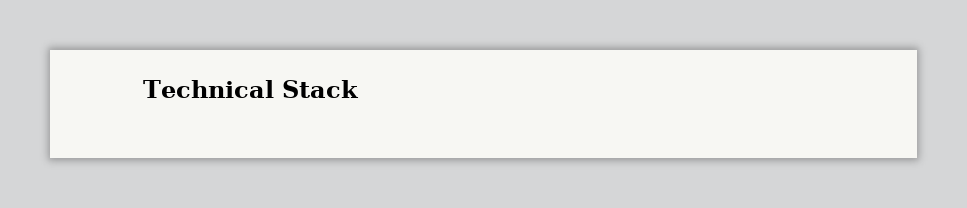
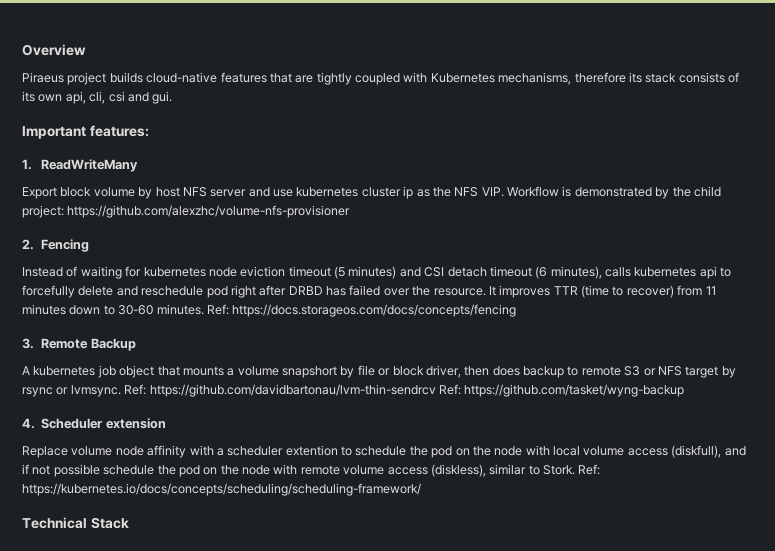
(143, 89) none -> [22,44,86,56] [22,72,739,85] [22,91,173,104] [22,125,149,139] [22,159,139,172] [22,186,721,199] [22,205,351,218] [22,239,90,252] [22,266,732,279] [22,285,716,298] [22,304,517,317] [22,338,136,351] [22,365,736,378] [22,384,685,397] [22,418,166,429] [22,445,746,458] [22,464,601,477] [22,483,421,496] Overview // Piraeus project builds cloud-native features that are tightly coupled with Kubernetes mechanisms, therefore its stack consists of its own api, cli, csi and gui. // Important features: // 1. ReadWriteMany // Export block volume by host NFS server and use kubernetes cluster ip as the NFS VIP. Workflow is demonstrated by the child project: https://github.com/alexzhc/volume-nfs-provisioner // 2. Fencing // Instead of waiting for kubernetes node eviction timeout (5 minutes) and CSI detach timeout (6 minutes), calls kubernetes api to forcefully delete and reschedule pod right after DRBD has failed over the resource. It improves TTR (time to recover) from 11 minutes down to 30-60 minutes. Ref: https://docs.storageos.com/docs/concepts/fencing // 3. Remote Backup // A kubernetes job object that mounts a volume snapshort by file or block driver, then does backup to remote S3 or NFS target by rsync or lvmsync. Ref: https://github.com/davidbartonau/lvm-thin-sendrcv Ref: https://github.com/tasket/wyng-backup // 4. Scheduler extension // Replace volume node affinity with a scheduler extention to schedule the pod on the node with local volume access (diskfull), and if not possible schedule the pod on the node with remote volume access (diskless), similar to Stork. Ref: https://kubernetes.io/docs/concepts/scheduling/scheduling-framework/ //

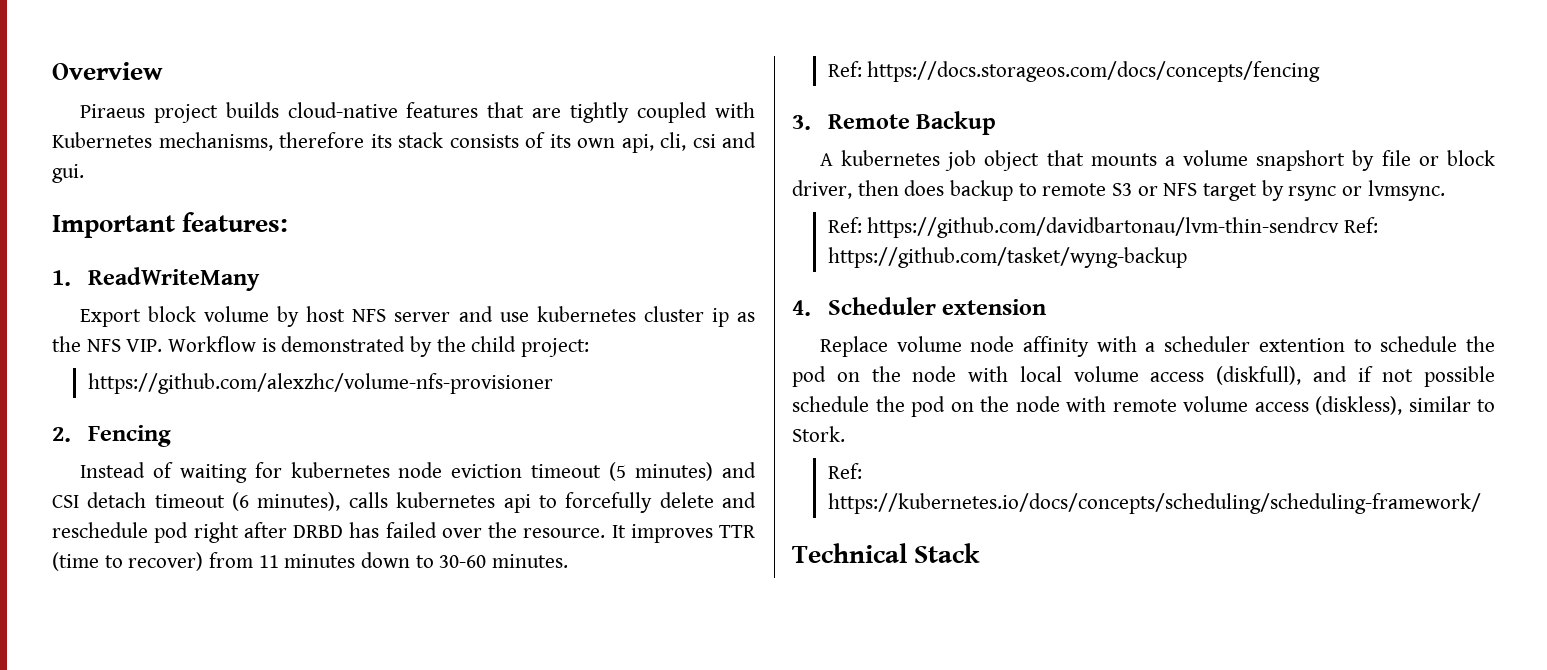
(64, 211) none -> (590, 347) //
(204, 309) none -> (569, 561) //
(121, 391) none -> (1445, 190) //
(575, 470) none -> (845, 434) //

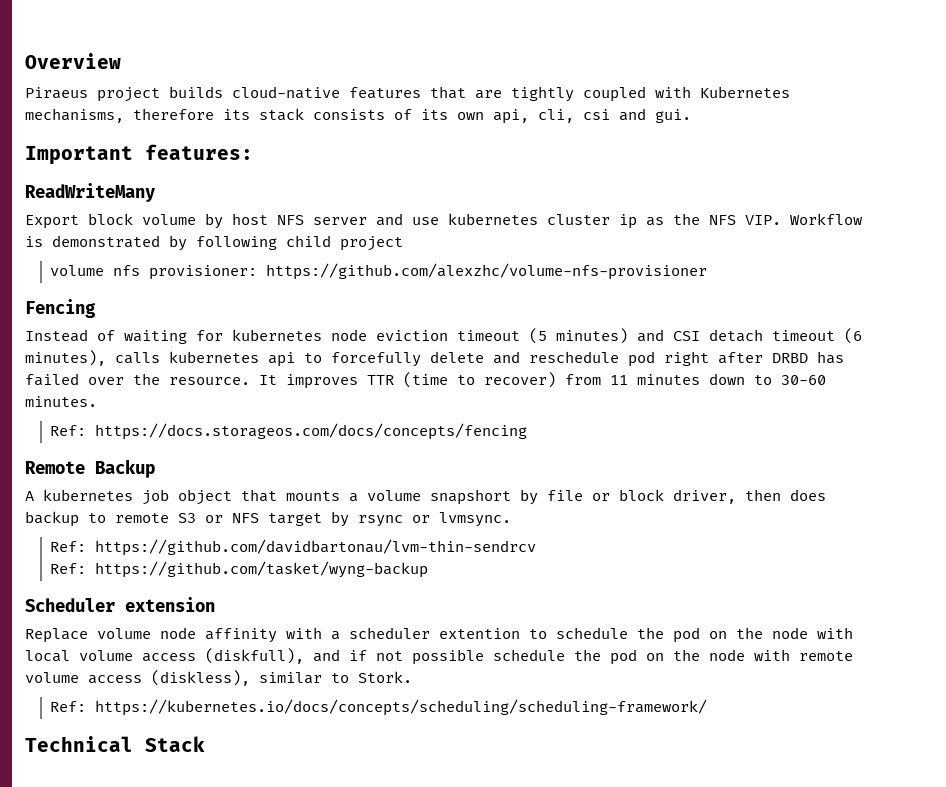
[52,270,71,286] 1. -> (253, 152) none
[436,336,590,357] the child project: // -> [196,235,403,251] [50,265,258,280] following child project // volume nfs provisioner:
[52,427,71,442] 2. -> (708, 271) none
[792,115,811,130] 3. -> (528, 431) none
(1340, 227) none -> (537, 547) //
[792,300,811,316] 4. -> (429, 569) none

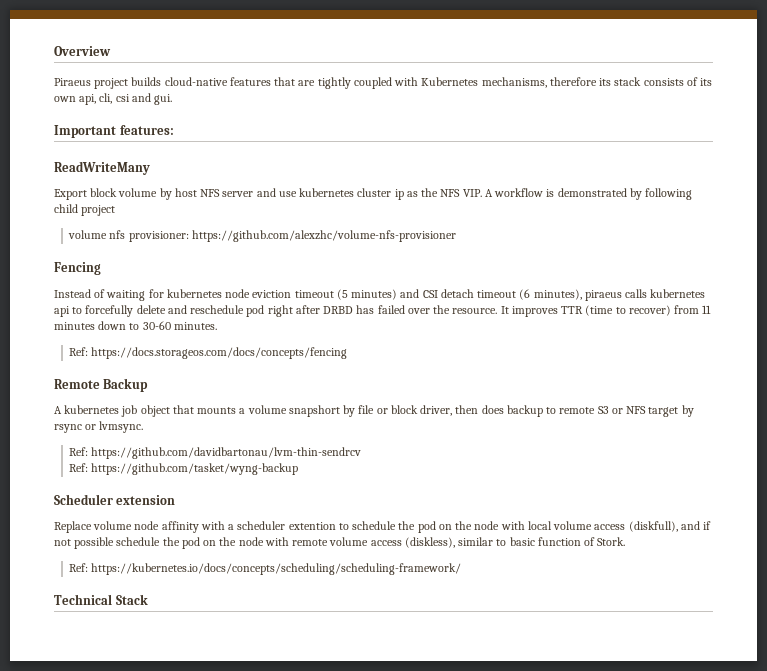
[790,213,862,225] Workflow -> [484,188,544,197] A workflow
(106, 358) none -> [584,290,622,301] piraeus
(349, 678) none -> [509,537,596,546] basic function of

